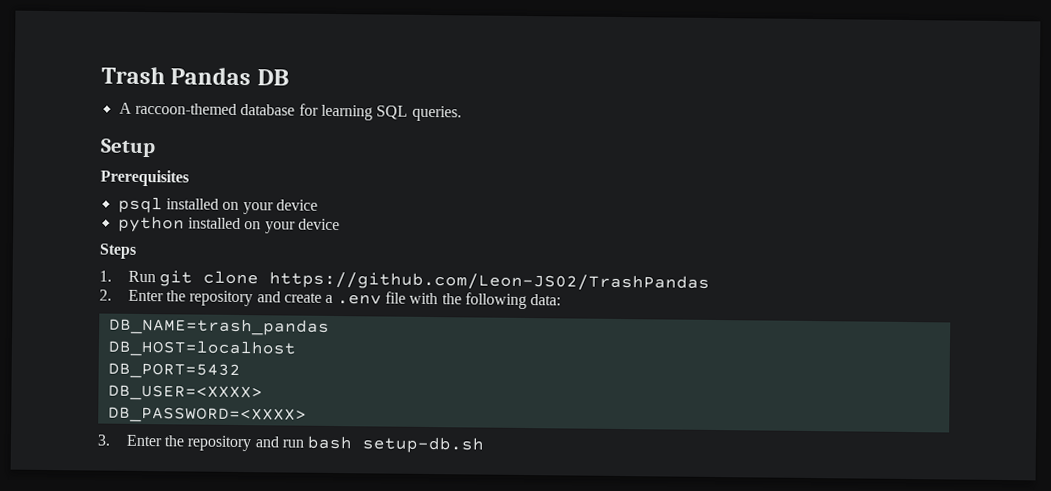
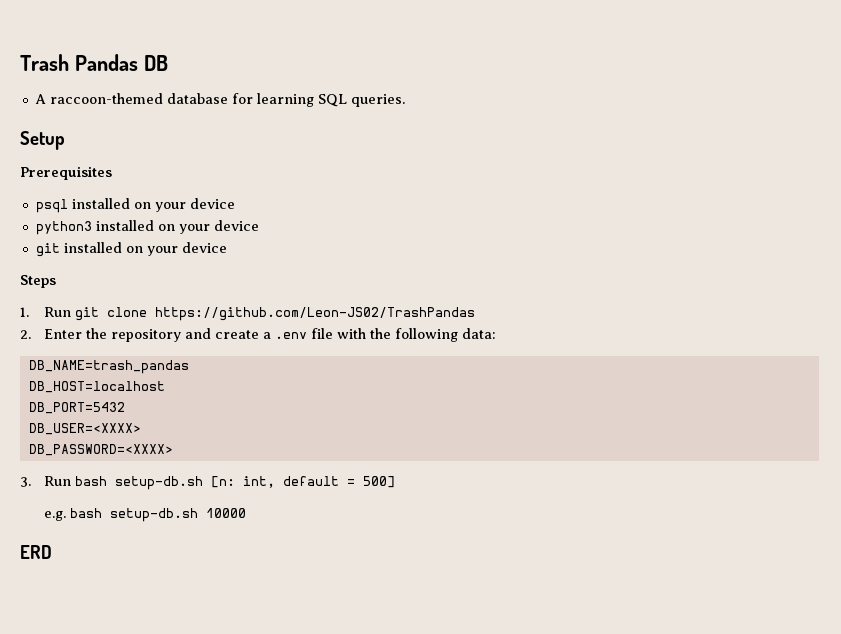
[117,215,185,233] python -> [35,220,259,235] [35,243,60,257] python3 installed on your device // git
[125,434,485,454] Enter the repository and run bash setup-db.sh -> [43,476,395,490] [43,508,246,522] [20,545,52,559] Run bash setup-db.sh [n: int, default = 500] // e.g. bash setup-db.sh 10000 // ERD

